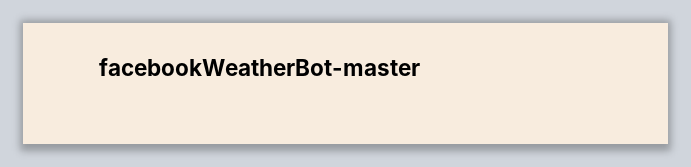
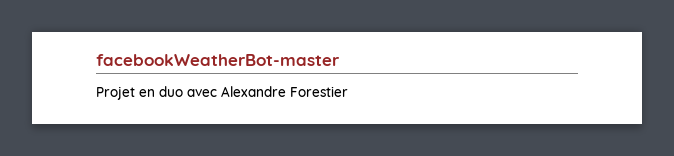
(420, 67) none -> [96,86,348,100] // Projet en duo avec Alexandre Forestier

